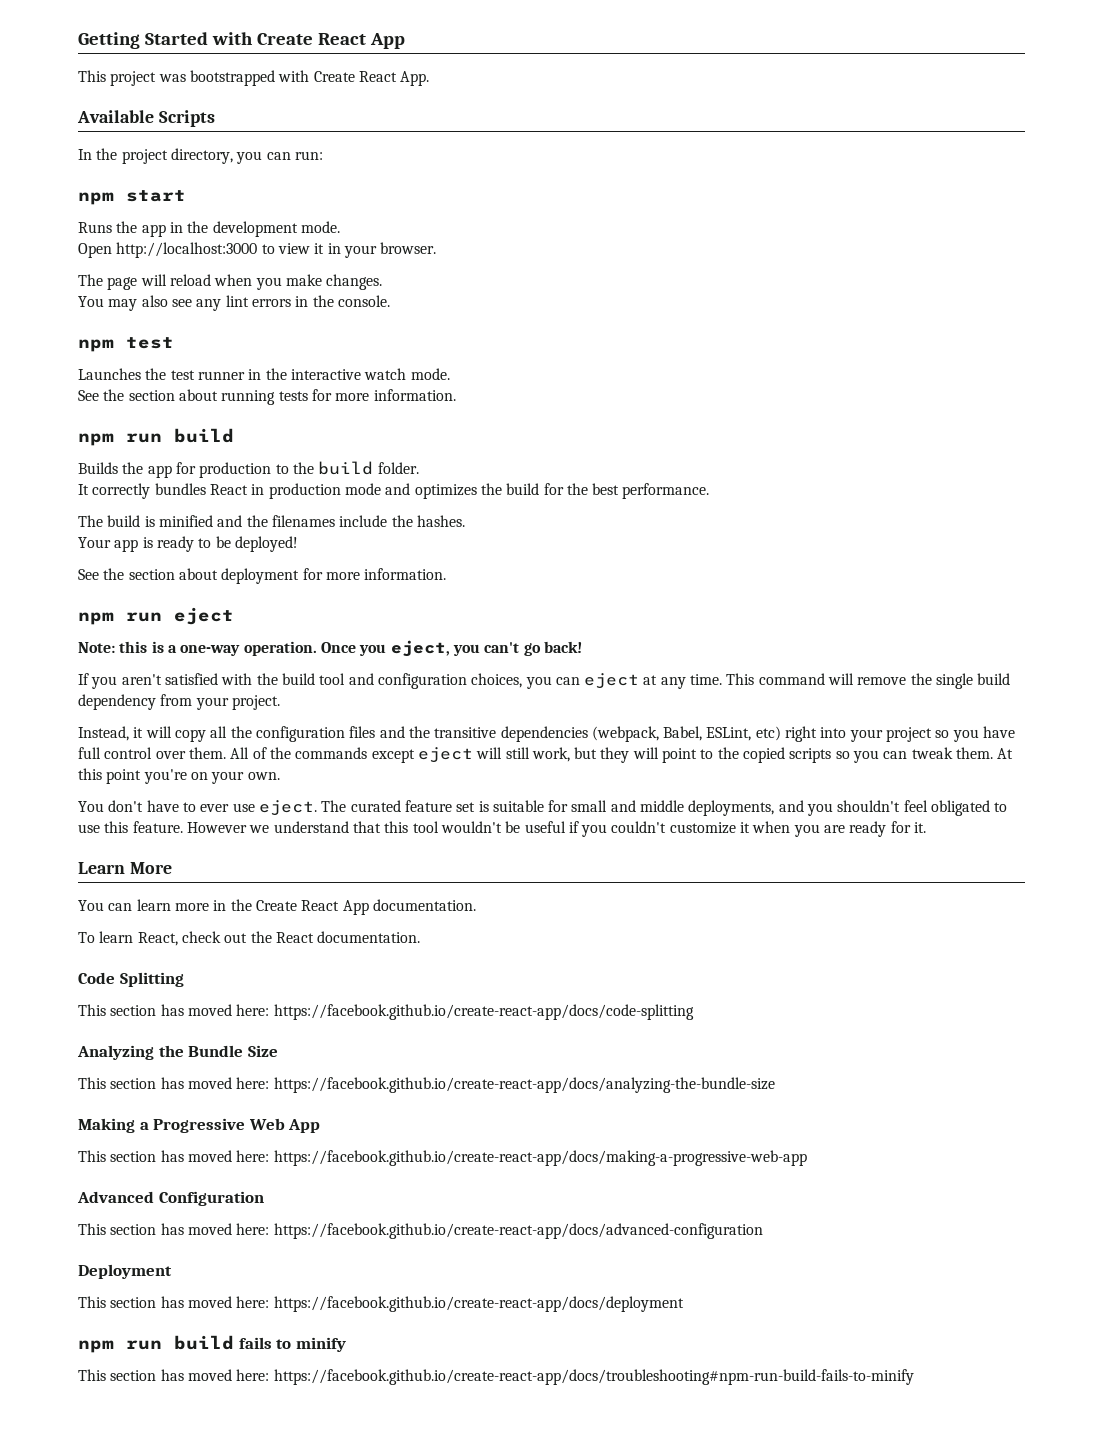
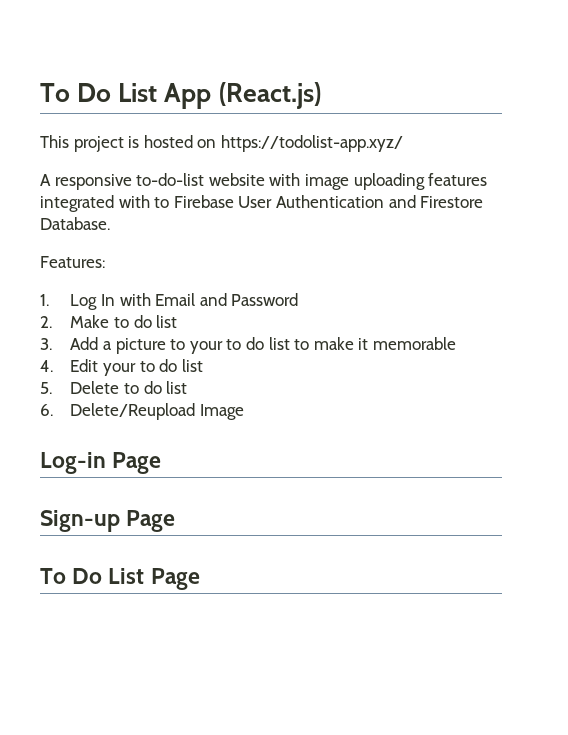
[78,32,405,49] Getting Started with Create React App -> [40,82,321,109] To Do List App (React.js)
[158,70,430,86] [77,110,215,127] [78,148,323,164] [78,190,186,205] [78,221,340,237] [78,242,437,258] [78,274,383,290] [78,295,390,311] [78,337,174,352] [78,368,450,380] [78,389,456,405] [78,428,234,446] [78,461,419,478] [78,483,710,499] [78,515,465,527] [78,536,298,552] [78,568,447,584] [78,607,234,625] [78,640,582,657] [78,673,1011,689] [78,694,280,710] [78,726,1016,742] [78,747,1014,763] [78,768,280,784] [78,800,1008,816] [78,821,927,837] [78,862,172,874] [78,899,476,915] [78,931,421,946] [78,972,184,987] [78,1004,694,1020] [77,1045,278,1060] [78,1077,775,1093] [78,1118,321,1133] [78,1150,807,1166] [77,1191,264,1206] [78,1223,763,1239] [78,1264,172,1279] [78,1296,684,1312] [78,1335,346,1353] [78,1369,914,1385] was bootstrapped with Create React App. // Available Scripts // In the project directory, you can run: // npm start // Runs the app in the development mode. // Open http://localhost:3000 to view it in your browser. // The page will reload when you make changes. // You may also see any lint errors in the console. // npm test // Launches the test runner in the interactive watch mode. // See the section about running tests for more information. // npm run build // Builds the app for production to the build folder. // It correctly bundles React in production mode and optimizes the build for the best performance. // The build is minified and the filenames include the hashes. // Your app is ready to be deployed! // See the section about deployment for more information. // npm run eject // Note: this is a one-way operation. Once you eject, you can't go back! // If you aren't satisfied with the build tool and configuration choices, you can eject at any time. This command will remove the single build dependency from your project. // Instead, it will copy all the configuration files and the transitive dependencies (webpack, Babel, ESLint, etc) right into your project so you have full control over them. All of the commands except eject will still work, but they will point to the copied scripts so you can tweak them. At this point you're on your own. // You don't have to ever use eject. The curated feature set is suitable for small and middle deployments, and you shouldn't feel obligated to use this feature. However we understand that this tool wouldn't be useful if you couldn't customize it when you are ready for it. // Learn More // You can learn more in the Create React App documentation. // To learn React, check out the React documentation. // Code Splitting // This section has moved here: https://facebook.github.io/create-react-app/docs/code-splitting // Analyzing the Bundle Size // This section has moved here: https://facebook.github.io/create-react-app/docs/analyzing-the-bundle-size // Making a Progressive Web App // This section has moved here: https://facebook.github.io/create-react-app/docs/making-a-progressive-web-app // Advanced Configuration // This section has moved here: https://facebook.github.io/create-react-app/docs/advanced-configuration // Deployment // This section has moved here: https://facebook.github.io/create-react-app/docs/deployment // npm run build fails to minify // This section has moved here: https://facebook.github.io/create-react-app/docs/troubleshooting#npm-run-build-fails-to-minify -> [128,135,403,152] [40,173,488,190] [40,195,484,212] [40,217,110,230] [40,256,105,268] [40,293,299,310] [40,315,178,328] [40,337,456,354] [40,359,203,376] [40,381,188,394] [40,403,244,420] [40,452,162,474] [40,510,176,532] [40,568,200,590] is hosted on https://todolist-app.xyz/ // A responsive to-do-list website with image uploading features integrated with to Firebase User Authentication and Firestore Database. // Features: // 1. Log In with Email and Password // 2. Make to do list // 3. Add a picture to your to do list to make it memorable // 4. Edit your to do list // 5. Delete to do list // 6. Delete/Reupload Image // Log-in Page // Sign-up Page // To Do List Page

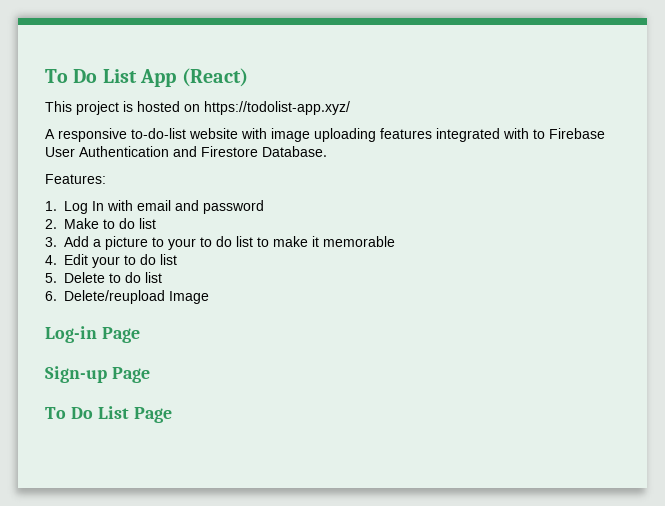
[218,82,321,109] (React.js) -> [181,68,248,87] (React)
[155,293,299,306] Email and Password -> [137,200,264,214] email and password
[70,403,196,420] Delete/Reupload -> [64,290,165,304] Delete/reupload

